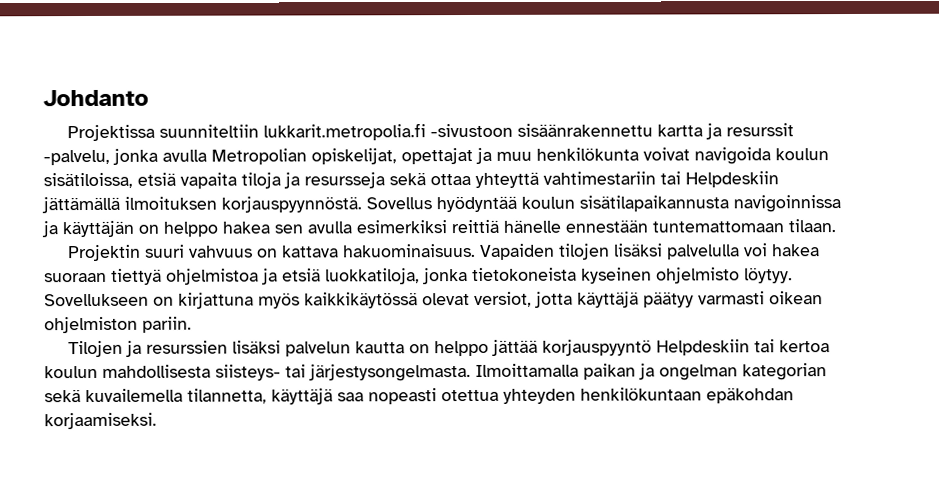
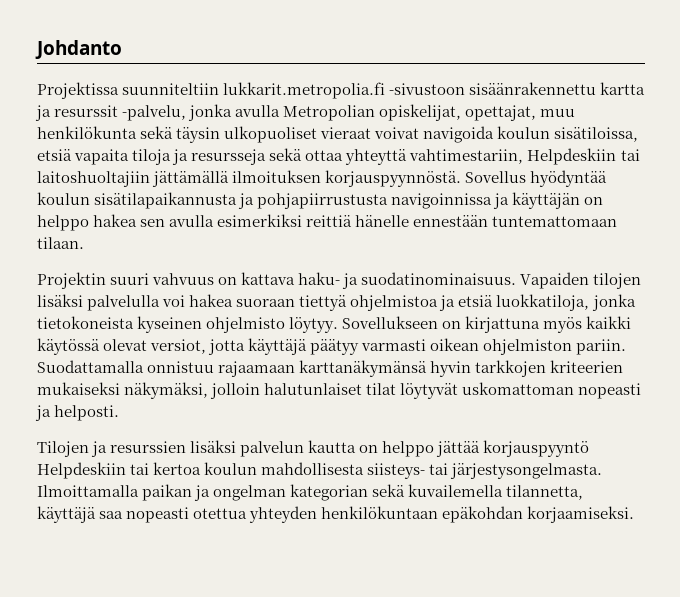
[401,147,639,165] opettajat ja muu henkilökunta -> [465,105,576,121] [37,126,372,143] opettajat, muu henkilökunta sekä täysin ulkopuoliset vieraat
[543,171,779,188] vahtimestariin tai Helpdeskiin -> [409,148,640,165] [37,171,150,187] vahtimestariin, Helpdeskiin tai laitoshuoltajiin
(729, 203) none -> [238,193,389,209] ja pohjapiirrustusta
[342,243,476,258] hakuominaisuus. -> [298,272,517,289] haku- ja suodatinominaisuus.
[304,292,418,309] kaikkikäytössä -> [586,316,632,329] [37,338,100,355] kaikki käytössä
(192, 324) none -> [37,360,624,377] [37,382,642,399] [35,405,120,421] Suodattamalla onnistuu rajaamaan karttanäkymänsä hyvin tarkkojen kriteerien mukaiseksi näkymäksi, jolloin halutunlaiset tilat löytyvät uskomattoman nopeasti ja helposti.

